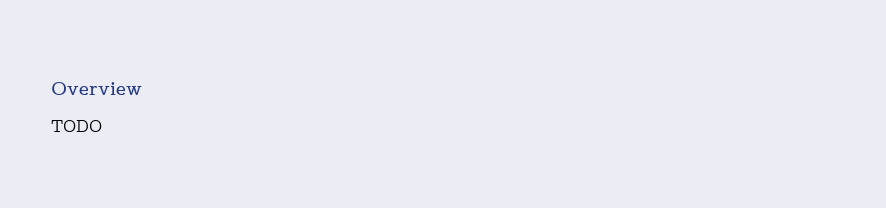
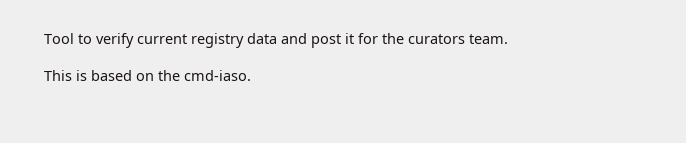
[51,82,142,95] [51,120,102,132] Overview // TODO -> [44,33,508,48] [44,70,251,81] Tool to verify current registry data and post it for the curators team. // This is based on the cmd-iaso.

